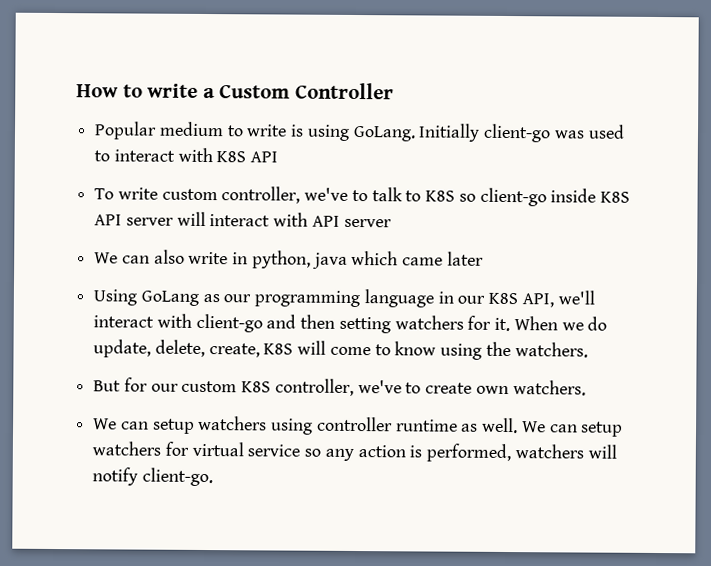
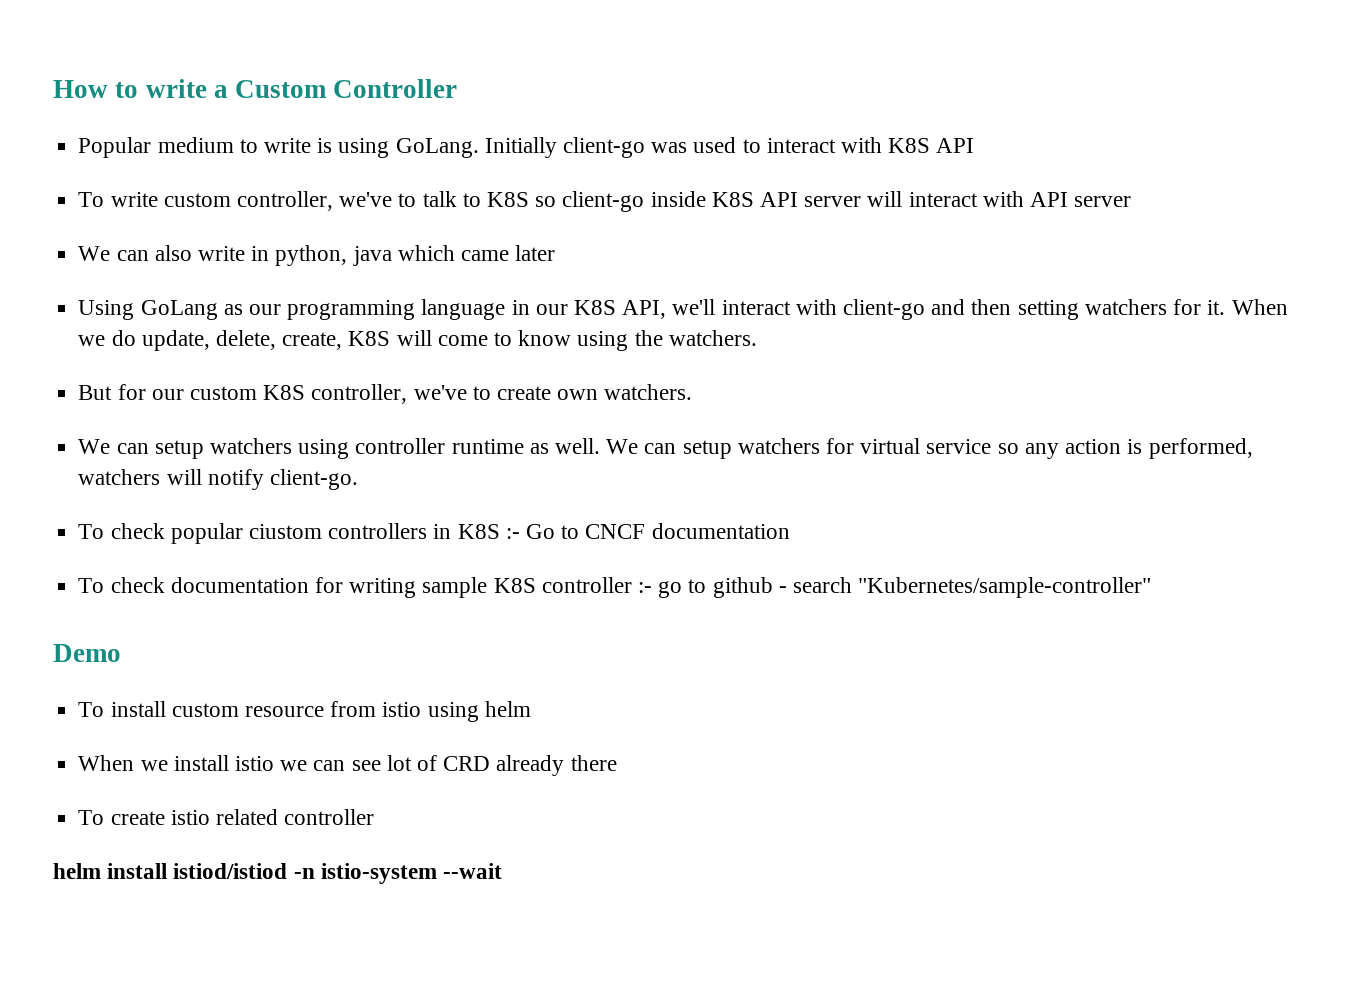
(213, 477) none -> [78,523,790,544] [78,577,1152,598] [53,644,121,662] [78,701,531,722] [78,755,617,776] [78,809,375,825] [53,863,503,884] // To check popular ciustom controllers in K8S :- Go to CNCF documentation // To check documentation for writing sample K8S controller :- go to github - search "Kubernetes/sample-controller" // Demo // To install custom resource from istio using helm // When we install istio we can see lot of CRD already there // To create istio related controller // helm install istiod/istiod -n istio-system --wait

